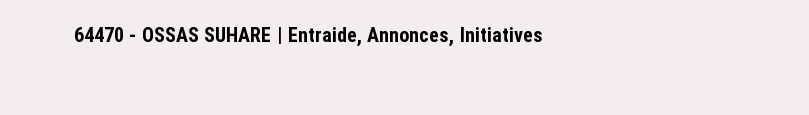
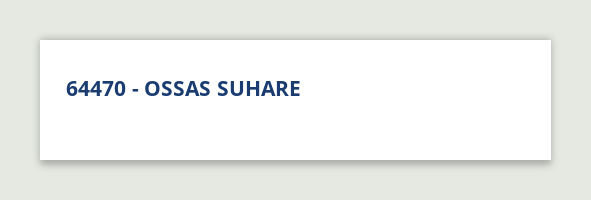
[276,27,543,47] | Entraide, Annonces, Initiatives -> (301, 88) none

